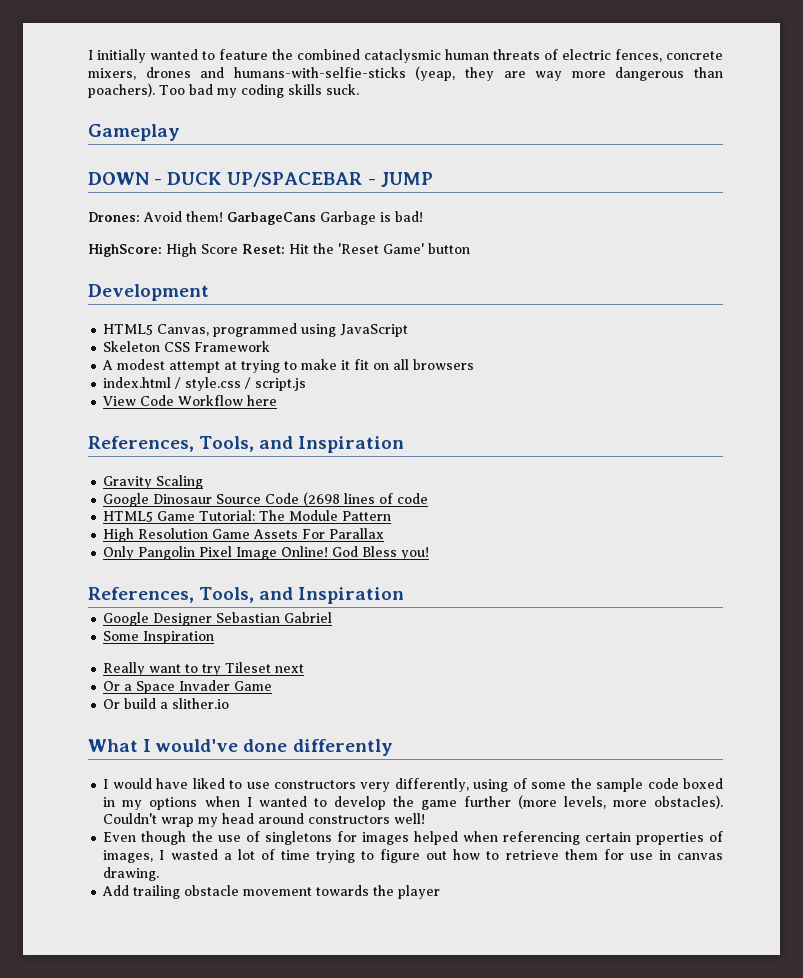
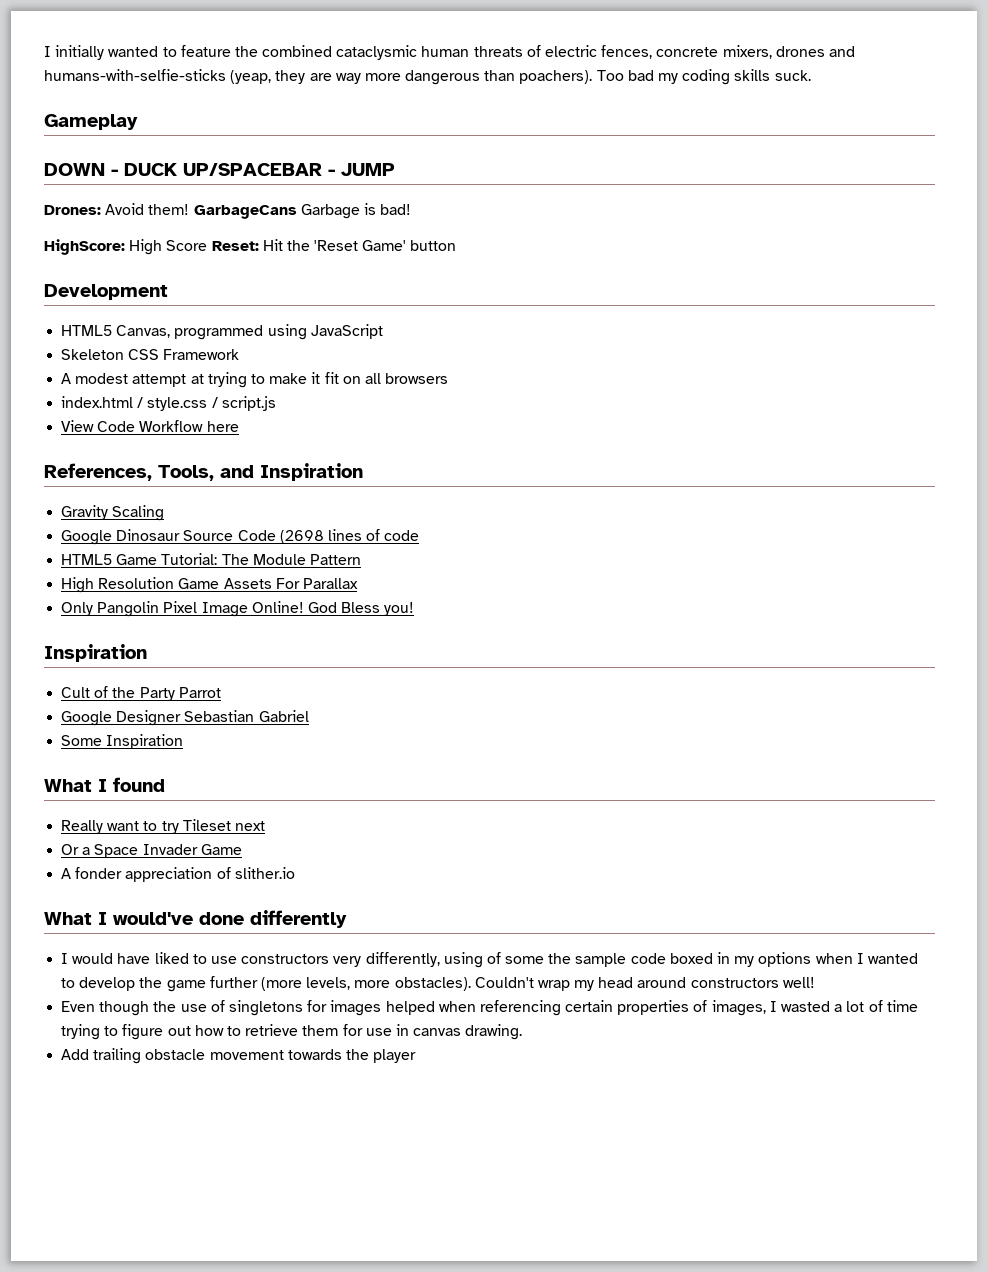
[88,587,405,604] References, Tools, and Inspiration -> [44,644,147,662] [61,686,221,701] Inspiration // Cult of the Party Parrot
(215, 637) none -> [44,777,165,792] // What I found
[103,698,169,709] Or build a -> [61,867,231,882] A fonder appreciation of

